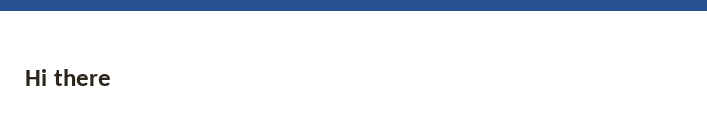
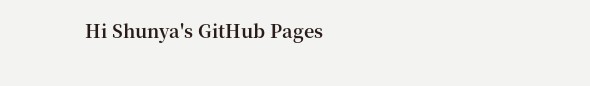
[53,69,111,86] there -> [112,23,323,43] Shunya's GitHub Pages

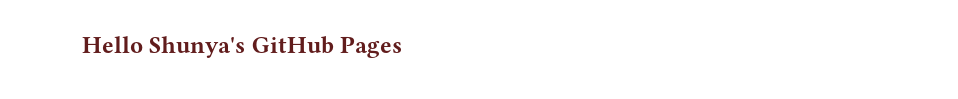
[85,23,107,38] Hi -> [82,36,143,53] Hello

